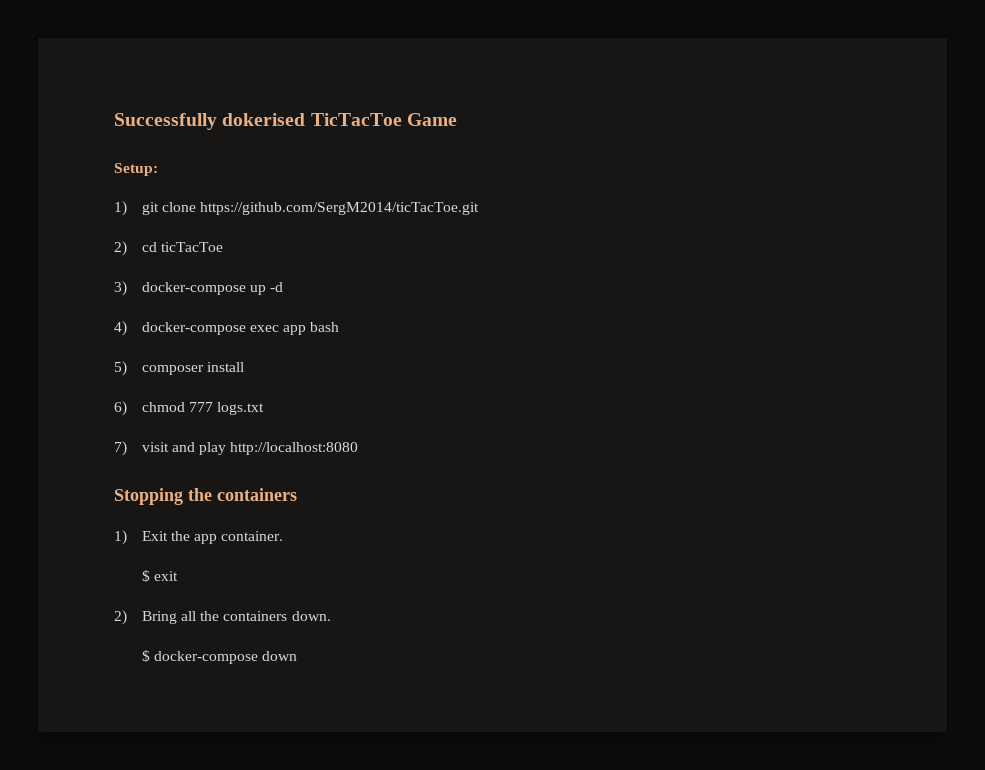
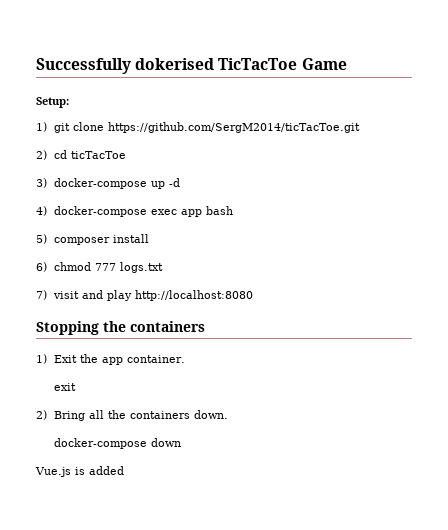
[141,570,150,582] $ -> (185, 359) none
[141,650,150,662] $ -> (228, 414) none
(298, 656) none -> [35,466,124,477] // Vue.js is added

